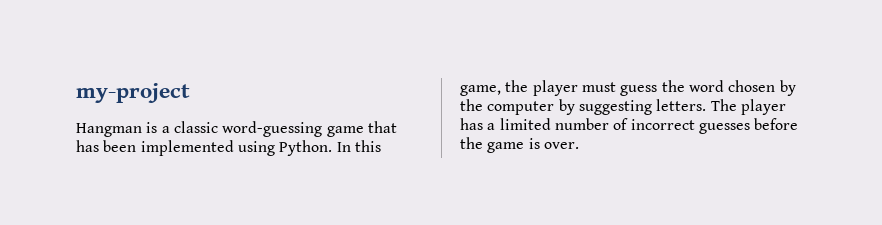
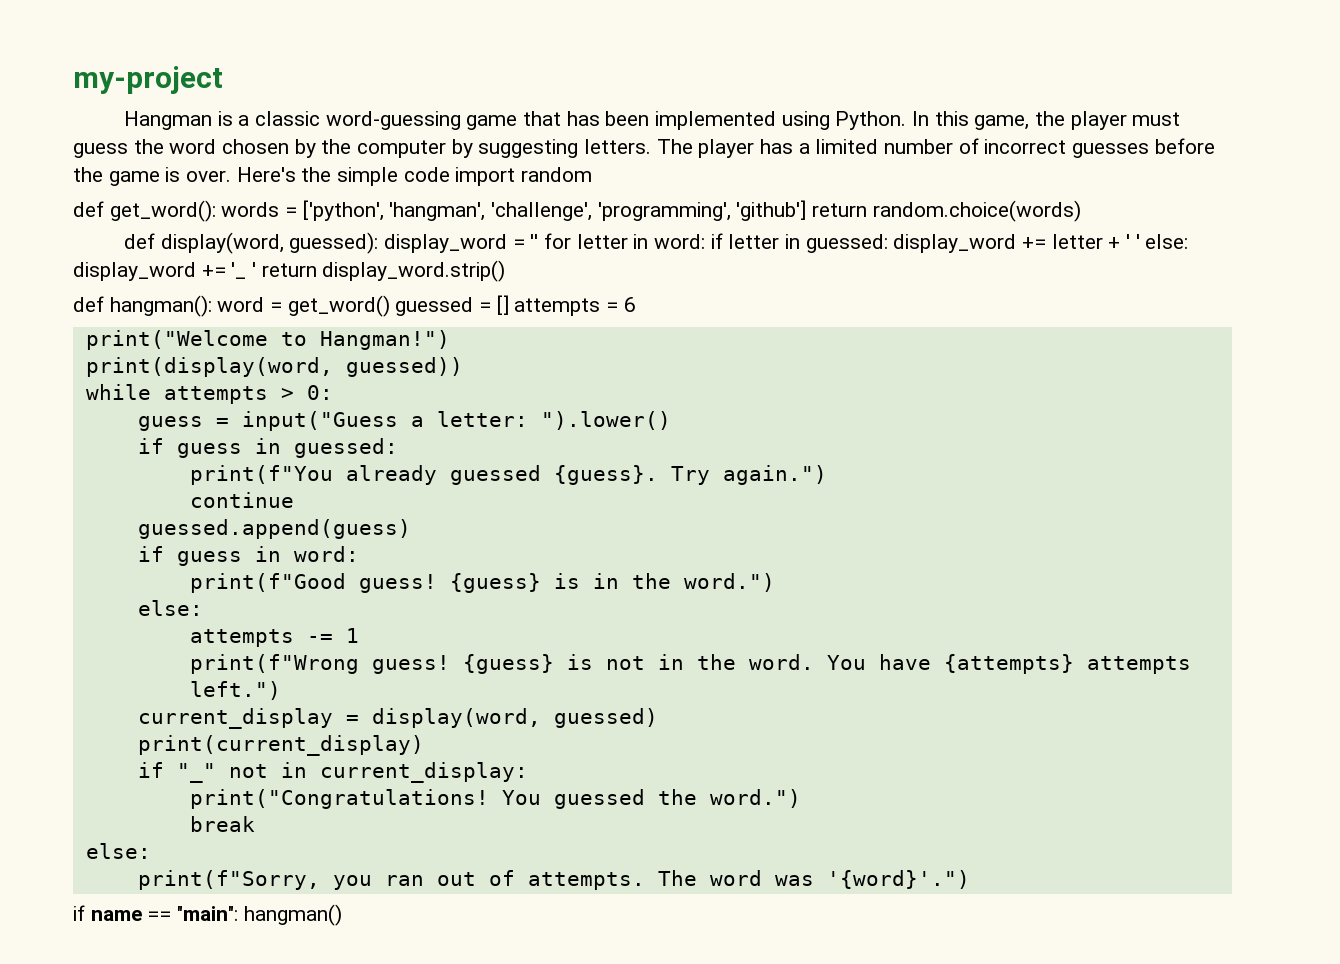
(579, 145) none -> [236,167,593,186] [73,200,1081,222] [123,232,1189,254] [73,260,506,282] [73,295,636,317] [85,330,450,350] [85,357,463,377] [85,384,333,404] [137,411,671,431] [137,438,398,458] [189,465,827,485] [189,492,294,508] [137,519,411,539] [137,546,359,566] [189,573,775,593] [137,600,203,616] [189,628,359,647] [189,654,1191,674] [189,681,281,700] [137,708,658,729] [137,735,424,756] [137,762,528,783] [189,789,801,809] [189,816,255,832] [85,843,151,859] [137,870,970,890] [73,904,342,926] Here's the simple code import random // def get_word(): words = ['python', 'hangman', 'challenge', 'programming', 'github'] return random.choice(words) // def display(word, guessed): display_word = '' for letter in word: if letter in guessed: display_word += letter + ' ' else: display_word += '_ ' return display_word.strip() // def hangman(): word = get_word() guessed = [] attempts = 6 // print("Welcome to Hangman!") // print(display(word, guessed)) // while attempts > 0: // guess = input("Guess a letter: ").lower() // if guess in guessed: // print(f"You already guessed {guess}. Try again.") // continue // guessed.append(guess) // if guess in word: // print(f"Good guess! {guess} is in the word.") // else: // attempts -= 1 // print(f"Wrong guess! {guess} is not in the word. You have {attempts} attempts left.") // current_display = display(word, guessed) // print(current_display) // if "_" not in current_display: // print("Congratulations! You guessed the word.") // break // else: // print(f"Sorry, you ran out of attempts. The word was '{word}'.") // if name == "main": hangman()

